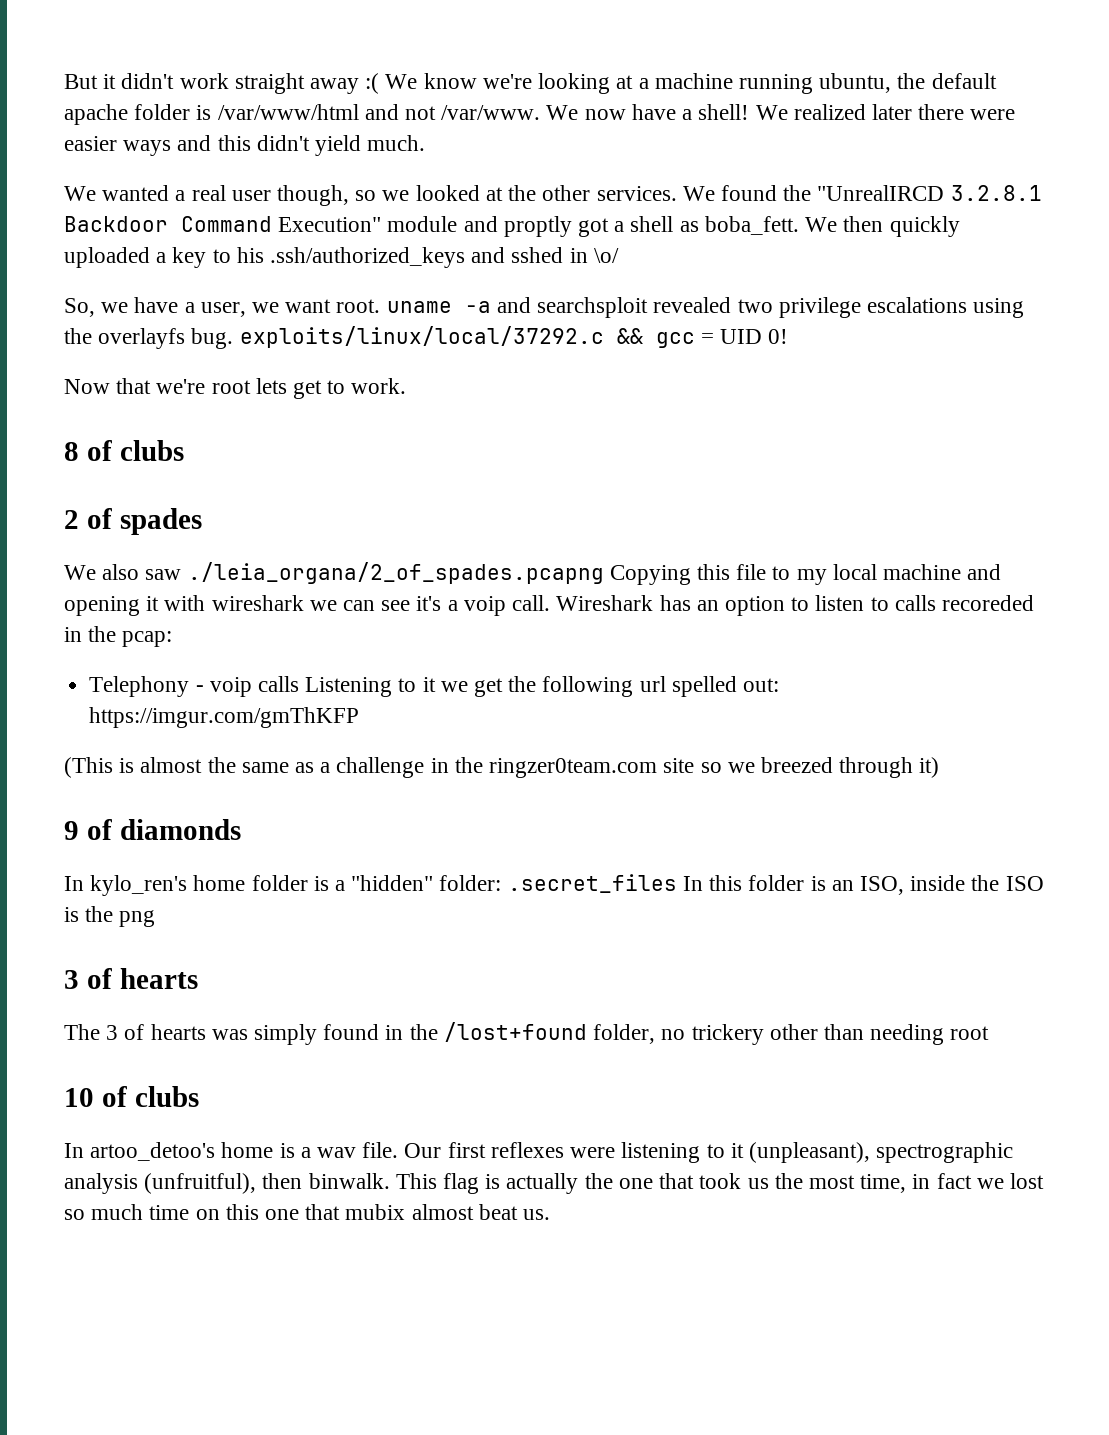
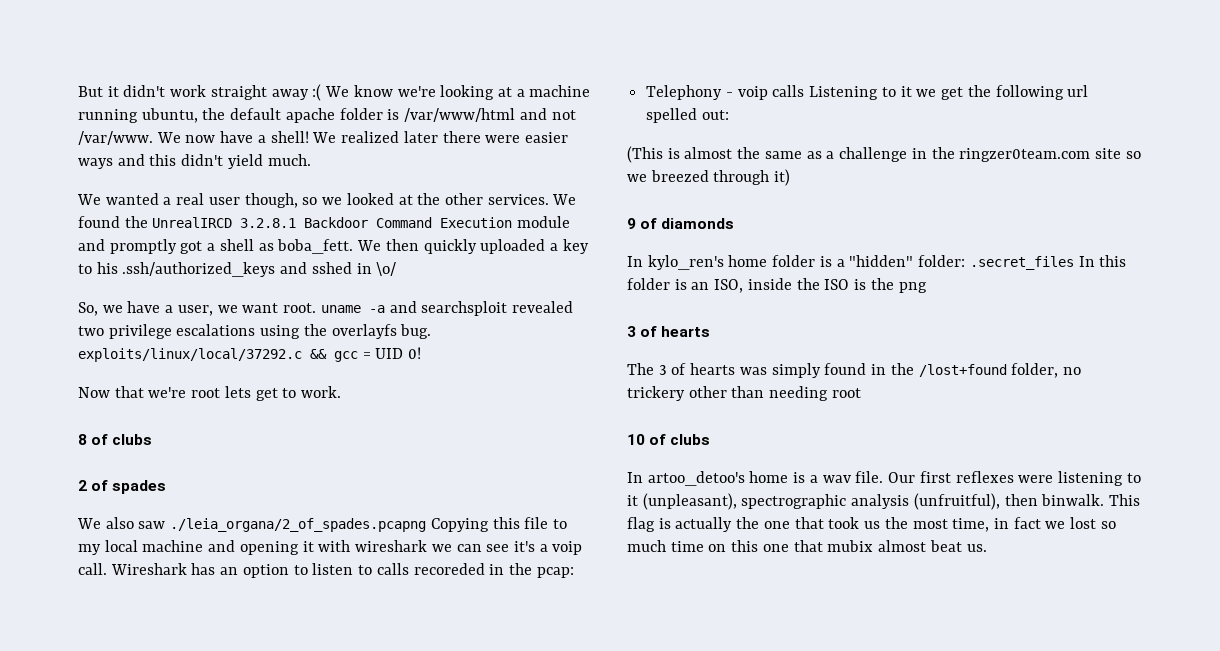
[817,185,945,201] "UnrealIRCD -> [152,217,233,228] UnrealIRCD
[278,217,382,232] Execution" -> [440,217,513,228] Execution
[503,216,572,237] proptly -> [109,239,177,254] promptly
[89,707,360,728] https://imgur.com/gmThKFP -> (729, 115) none

